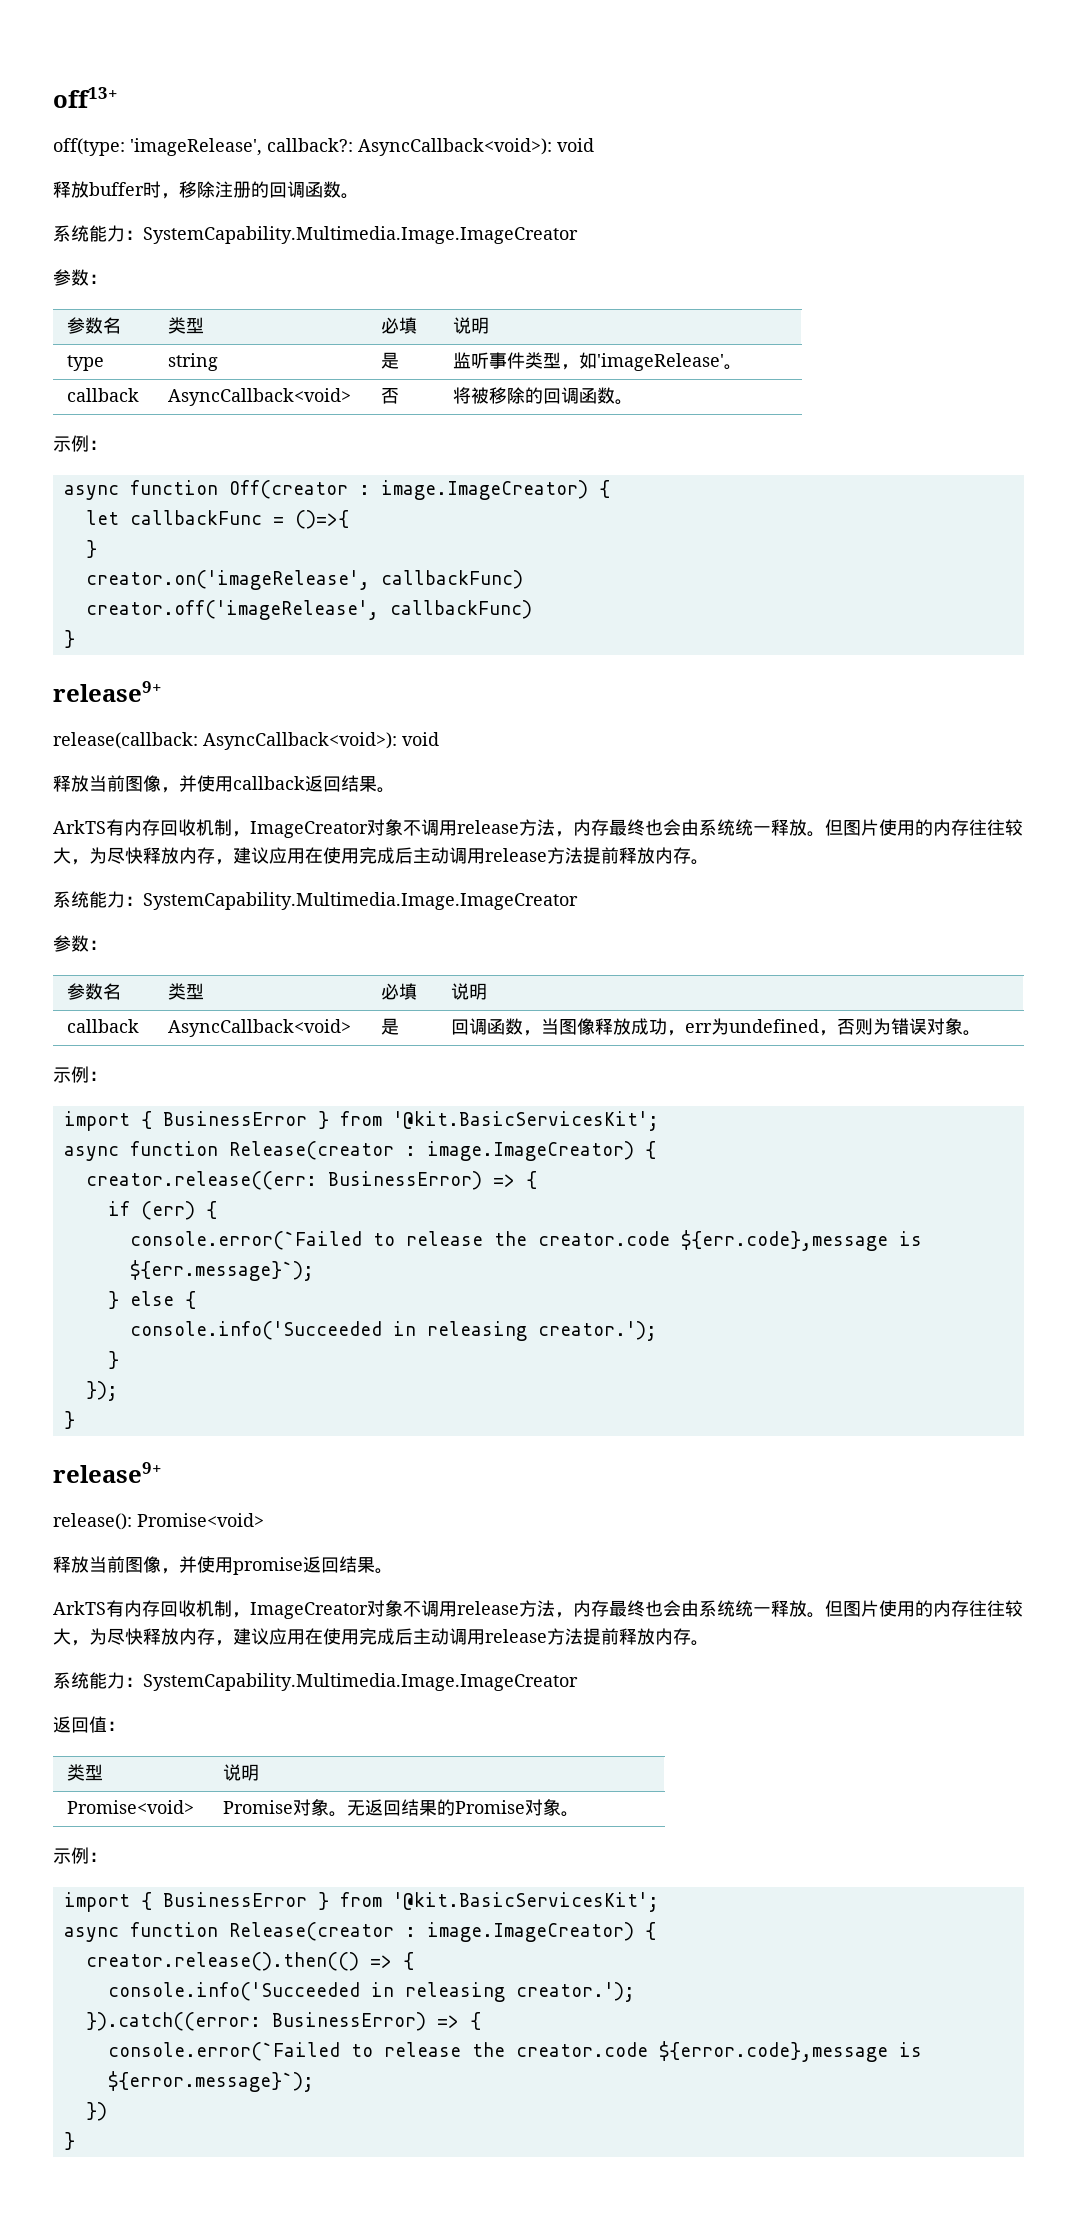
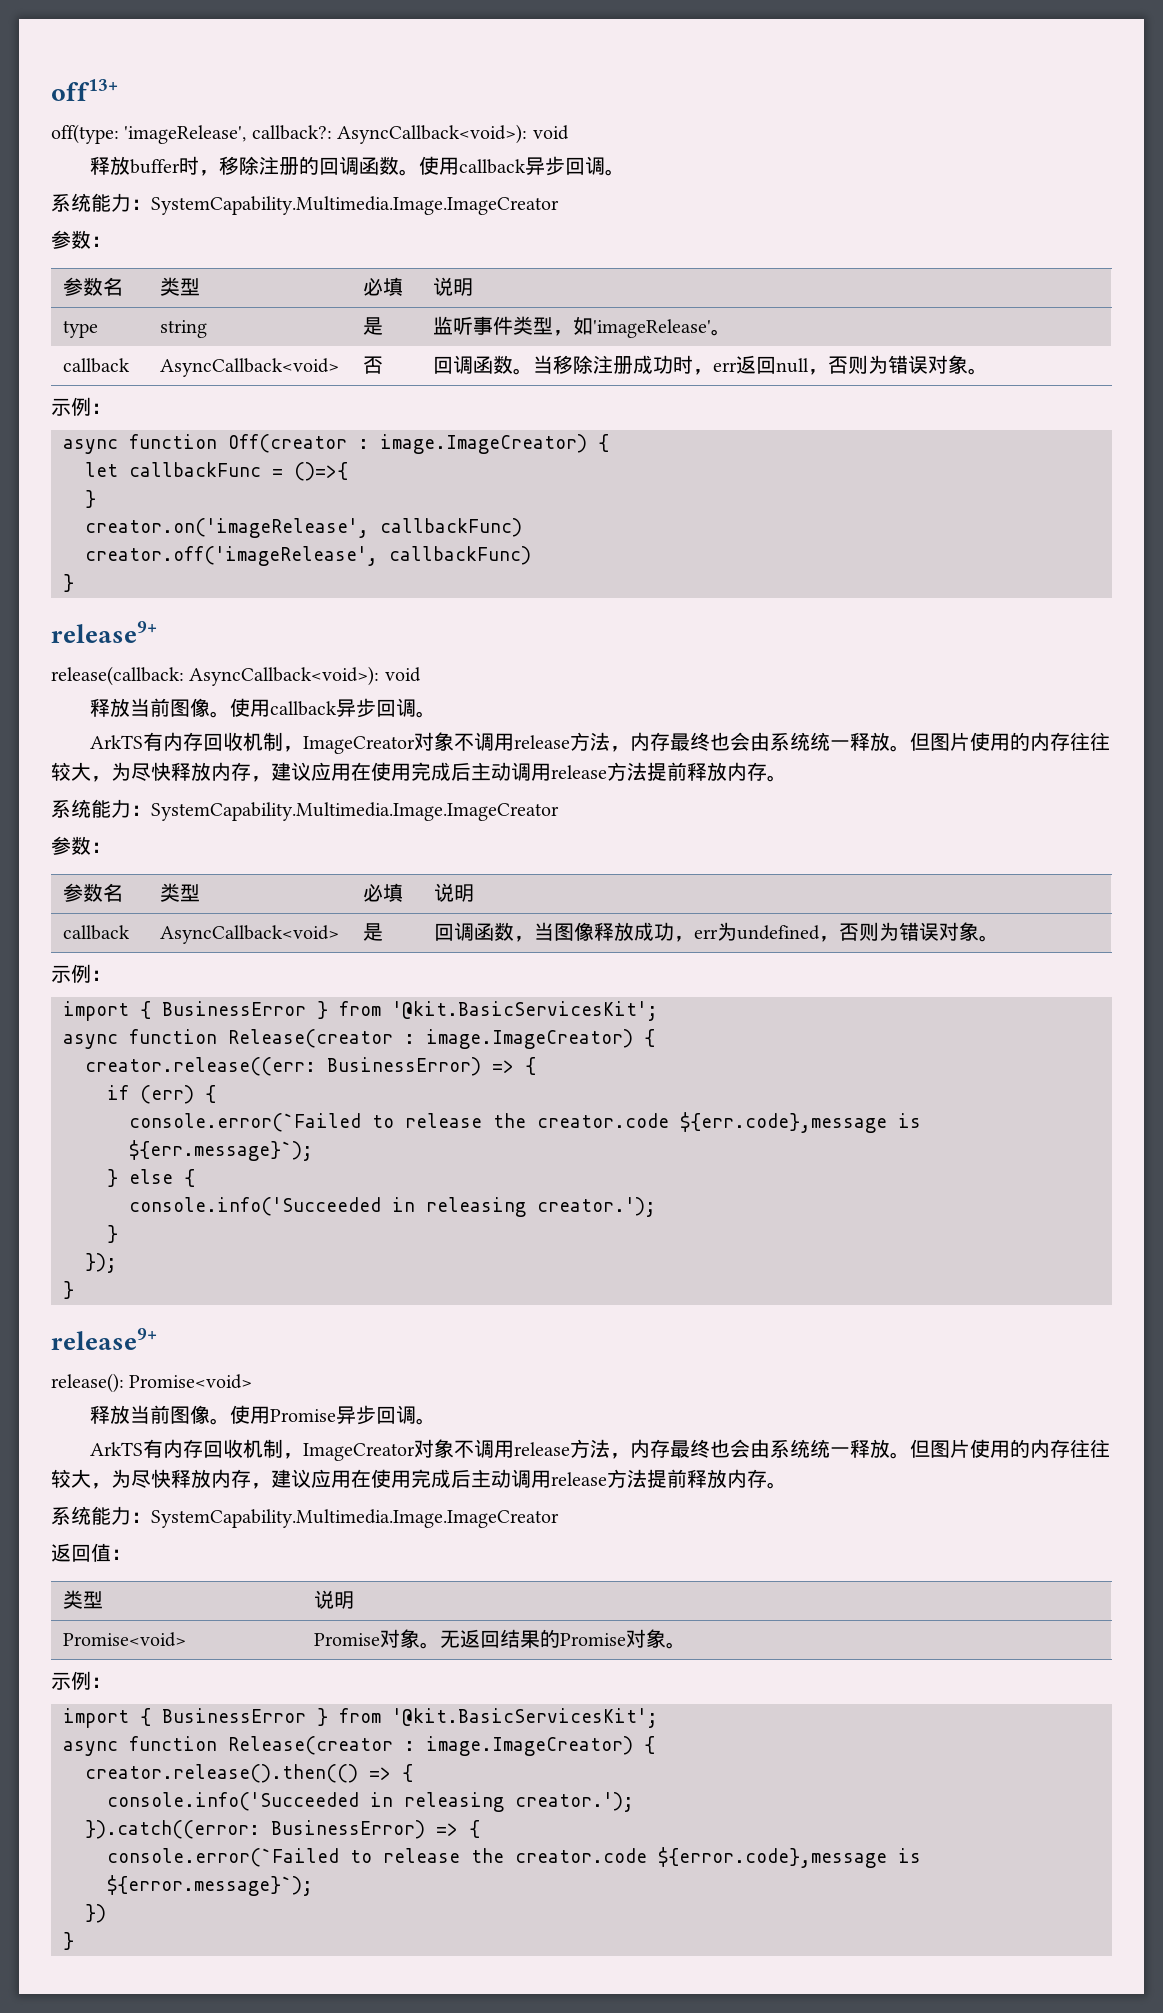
(359, 196) none -> [418,156,625,176] 使用callback异步回调。
[453,387,634,405] 将被移除的回调函数。 -> [432,355,988,375] 回调函数。当移除注册成功时，err返回null，否则为错误对象。
[161,775,377,793] ，并使用callback返回结果 -> [209,698,416,718] 。使用callback异步回调
[161,1556,375,1575] ，并使用promise返回结果 -> [209,1405,416,1425] 。使用Promise异步回调

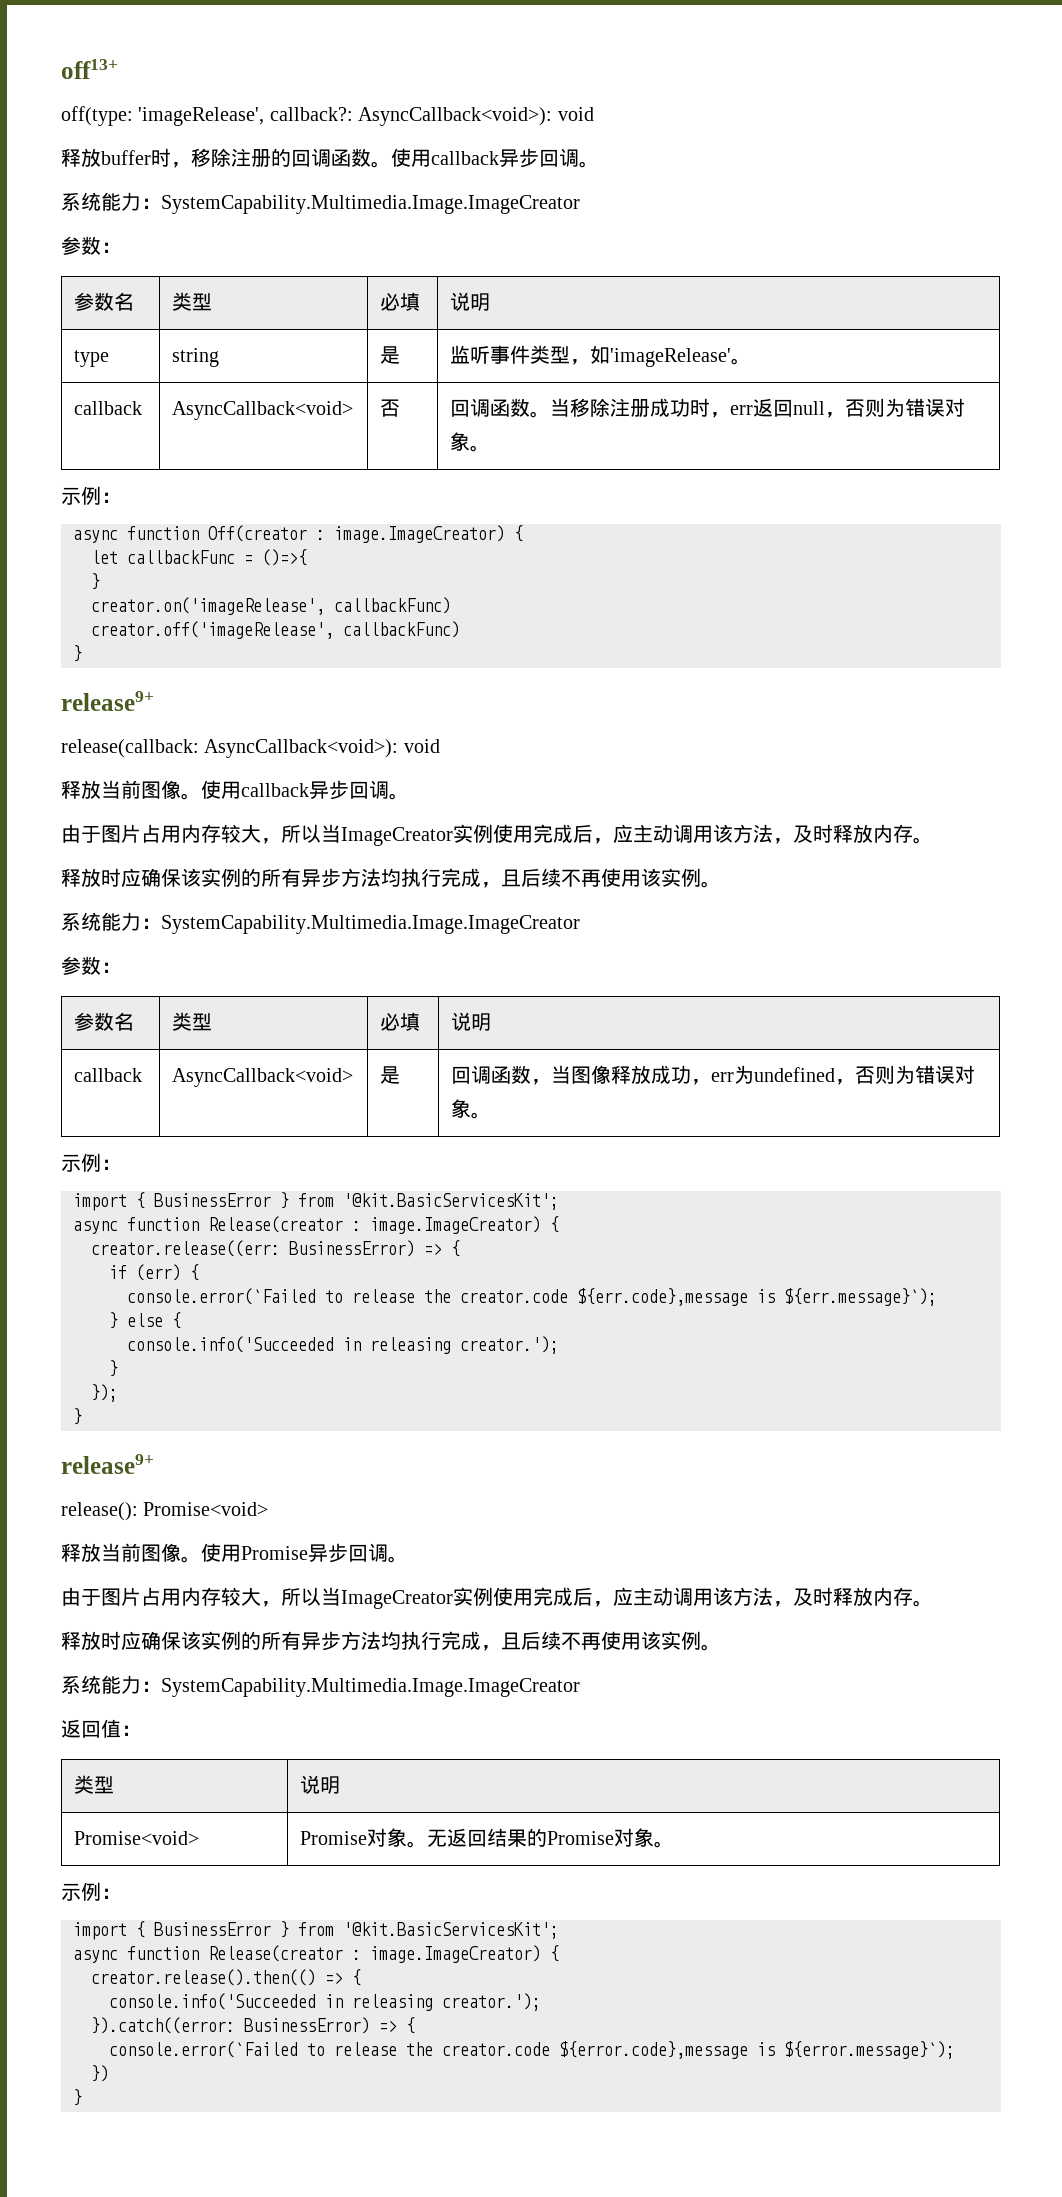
[89,732,1110,754] [51,762,787,782] ArkTS有内存回收机制，ImageCreator对象不调用release方法，内存最终也会由系统统一释放。但图片使用的内存往往较大，为尽快释放内存，建议应用在使用完成后主动调用release方法提前释放内存。 -> [61,824,933,846] [61,868,721,888] 由于图片占用内存较大，所以当ImageCreator实例使用完成后，应主动调用该方法，及时释放内存。 // 释放时应确保该实例的所有异步方法均执行完成，且后续不再使用该实例。
[89,1439,1110,1461] [51,1469,787,1489] ArkTS有内存回收机制，ImageCreator对象不调用release方法，内存最终也会由系统统一释放。但图片使用的内存往往较大，为尽快释放内存，建议应用在使用完成后主动调用release方法提前释放内存。 -> [61,1587,933,1609] [61,1631,721,1651] 由于图片占用内存较大，所以当ImageCreator实例使用完成后，应主动调用该方法，及时释放内存。 // 释放时应确保该实例的所有异步方法均执行完成，且后续不再使用该实例。

